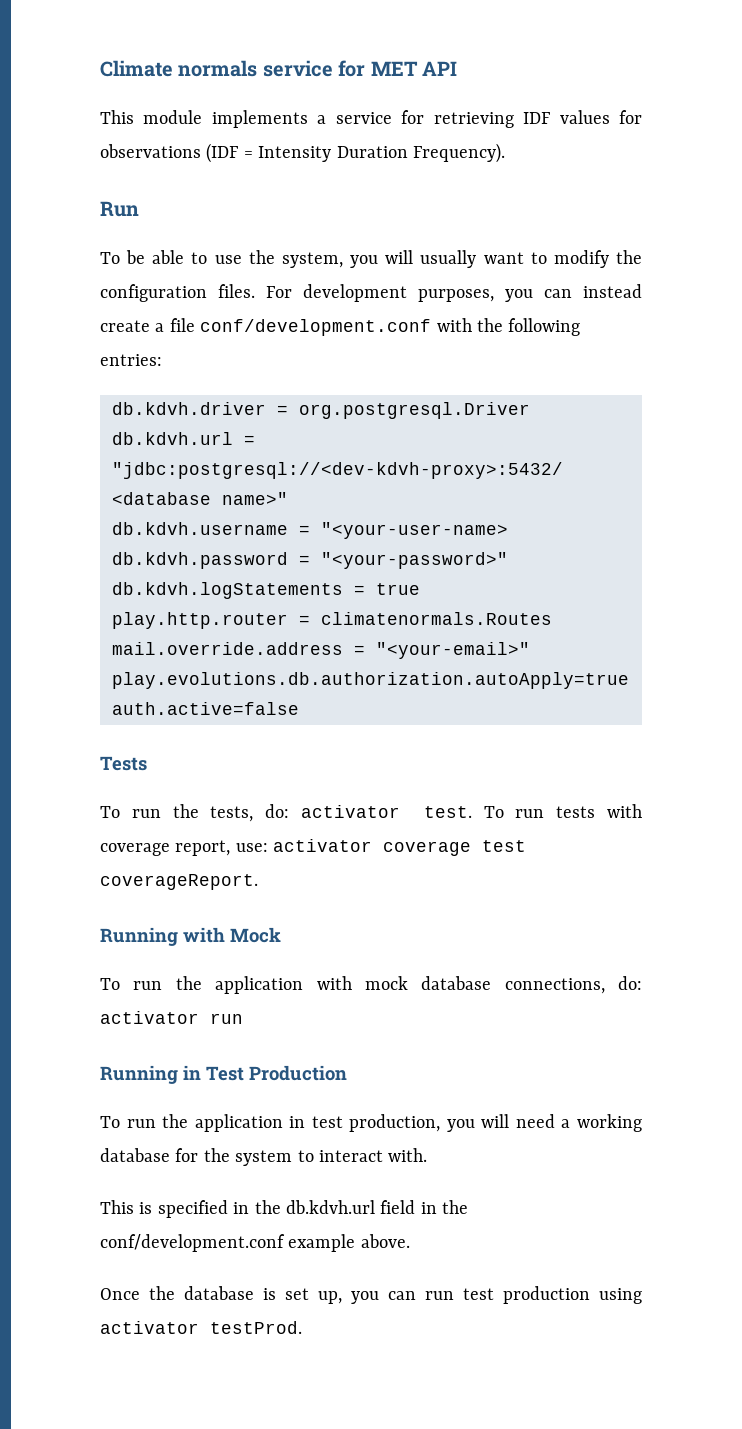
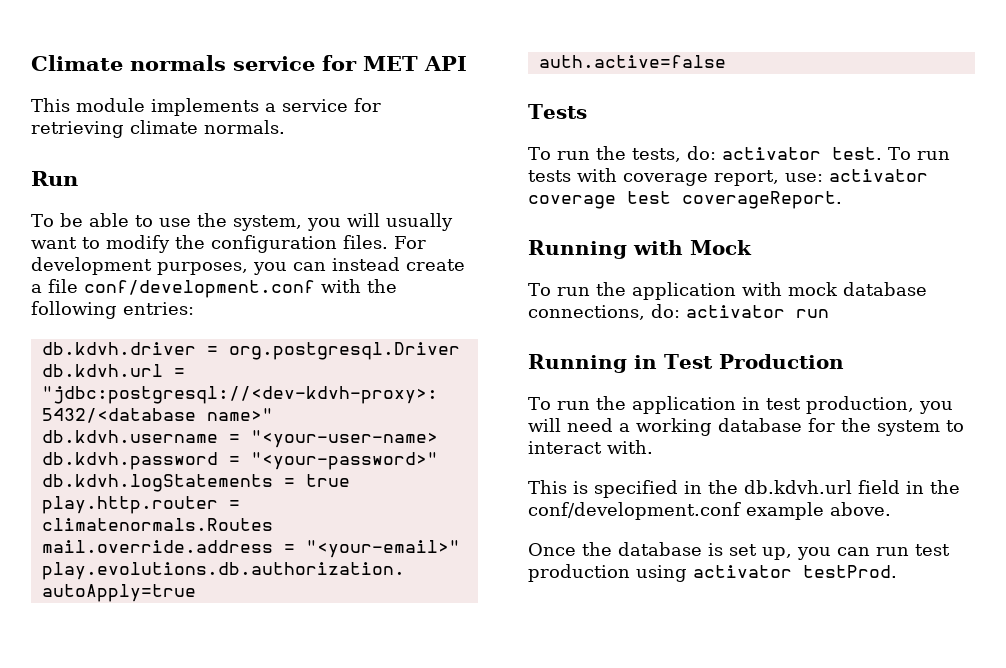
[523,110,642,124] [100,143,505,163] IDF values for observations (IDF = Intensity Duration Frequency). -> [130,120,285,134] climate normals.

